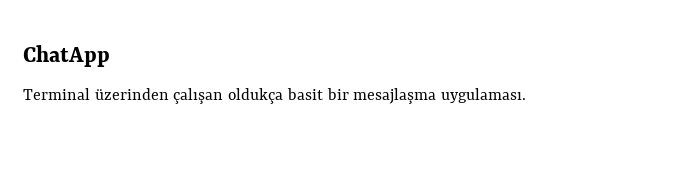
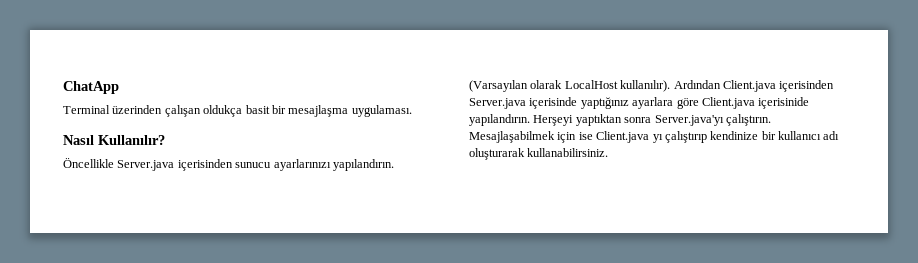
(527, 95) none -> [63,135,165,145] [63,158,394,171] [469,80,835,92] [469,97,810,109] [469,114,771,126] [469,131,840,143] [469,148,609,160] // Nasıl Kullanılır? // Öncellikle Server.java içerisinden sunucu ayarlarınızı yapılandırın. (Varsayılan olarak LocalHost kullanılır). Ardından Client.java içerisinden Server.java içerisinde yaptığınız ayarlara göre Client.java içerisinide yapılandırın. Herşeyi yaptıktan sonra Server.java'yı çalıştırın. Mesajlaşabilmek için ise Client.java yı çalıştırıp kendinize bir kullanıcı adı oluşturarak kullanabilirsiniz.

